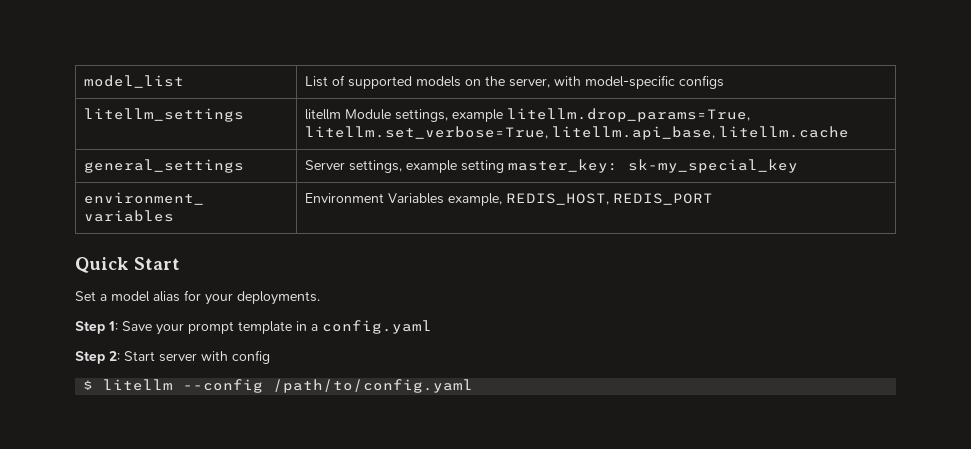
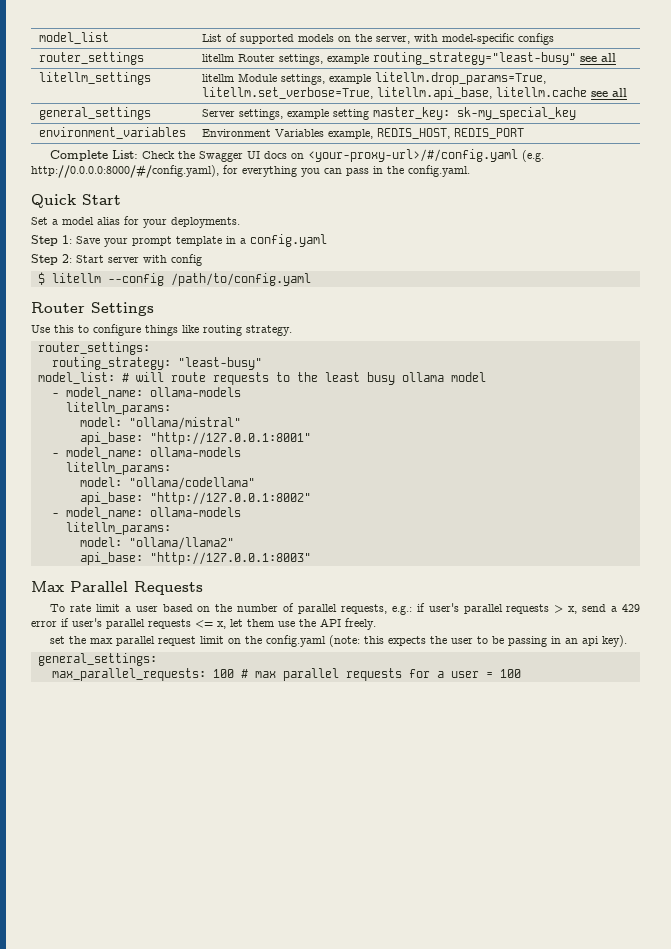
(724, 82) none -> [38,52,144,65] [201,52,616,65] // router_settings | litellm Router settings, example routing_strategy="least-busy" see all
(849, 132) none -> [590,88,627,97] see all
(713, 199) none -> [50,149,545,162] [31,164,470,178] // Complete List: Check the Swagger UI docs on <your-proxy-url>/#/config.yaml (e.g. http://0.0.0.0:8000/#/config.yaml), for everything you can pass in the config.yaml.
(474, 386) none -> [31,302,154,316] [31,324,292,336] [37,342,150,355] [51,357,262,370] [37,372,486,385] [51,387,241,399] [65,402,171,415] [79,417,241,430] [79,432,311,445] [51,447,241,459] [65,462,171,475] [79,477,255,490] [79,492,311,505] [51,507,241,519] [65,522,171,535] [79,537,234,550] [79,552,311,565] [31,581,203,595] [50,603,641,615] [31,618,376,630] [50,635,628,647] [37,653,157,666] [51,668,521,681] // Router Settings // Use this to configure things like routing strategy. // router_settings: // routing_strategy: "least-busy" // model_list: # will route requests to the least busy ollama model // - model_name: ollama-models // litellm_params: // model: "ollama/mistral" // api_base: "http://127.0.0.1:8001" // - model_name: ollama-models // litellm_params: // model: "ollama/codellama" // api_base: "http://127.0.0.1:8002" // - model_name: ollama-models // litellm_params: // model: "ollama/llama2" // api_base: "http://127.0.0.1:8003" // Max Parallel Requests // To rate limit a user based on the number of parallel requests, e.g.: if user's parallel requests > x, send a 429 error if user's parallel requests <= x, let them use the API freely. // set the max parallel request limit on the config.yaml (note: this expects the user to be passing in an api key). // general_settings: // max_parallel_requests: 100 # max parallel requests for a user = 100

